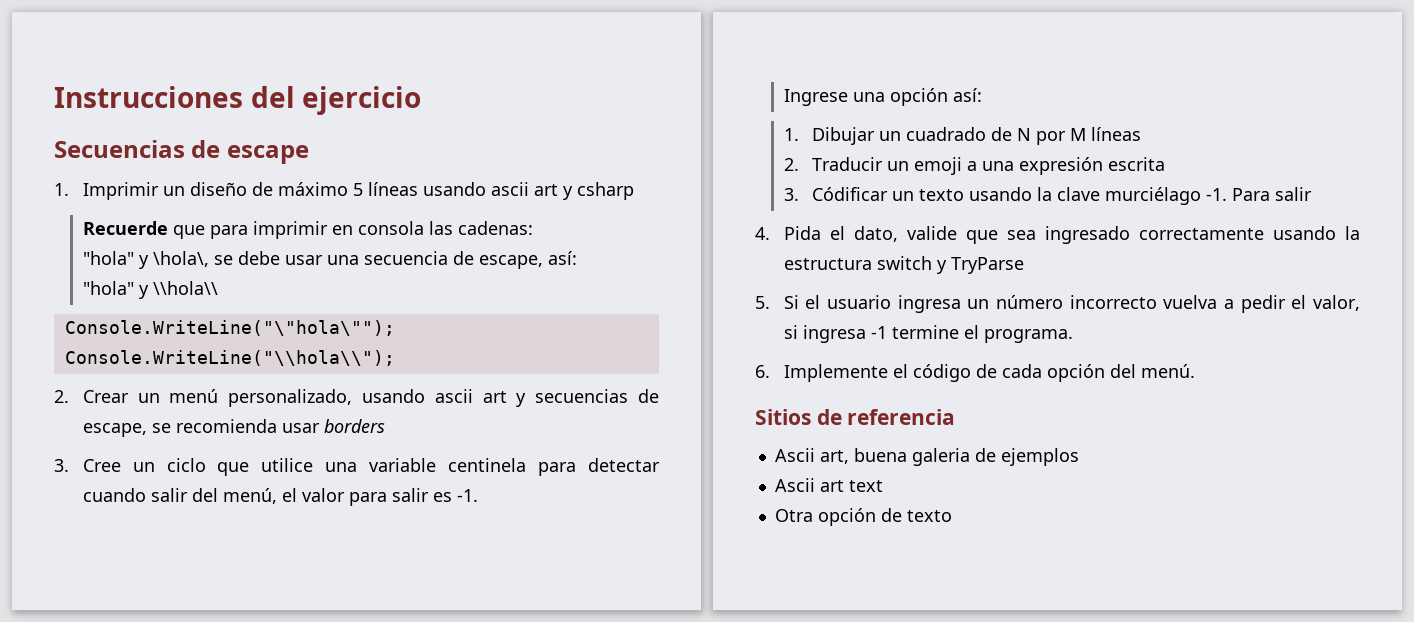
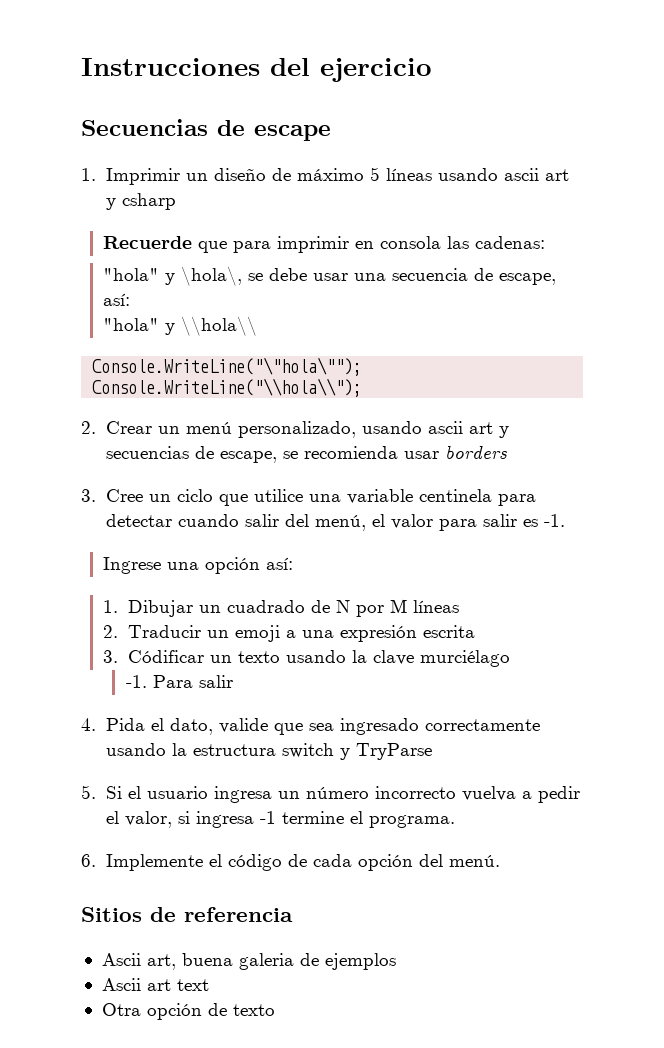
(1202, 196) none -> (510, 658) //

